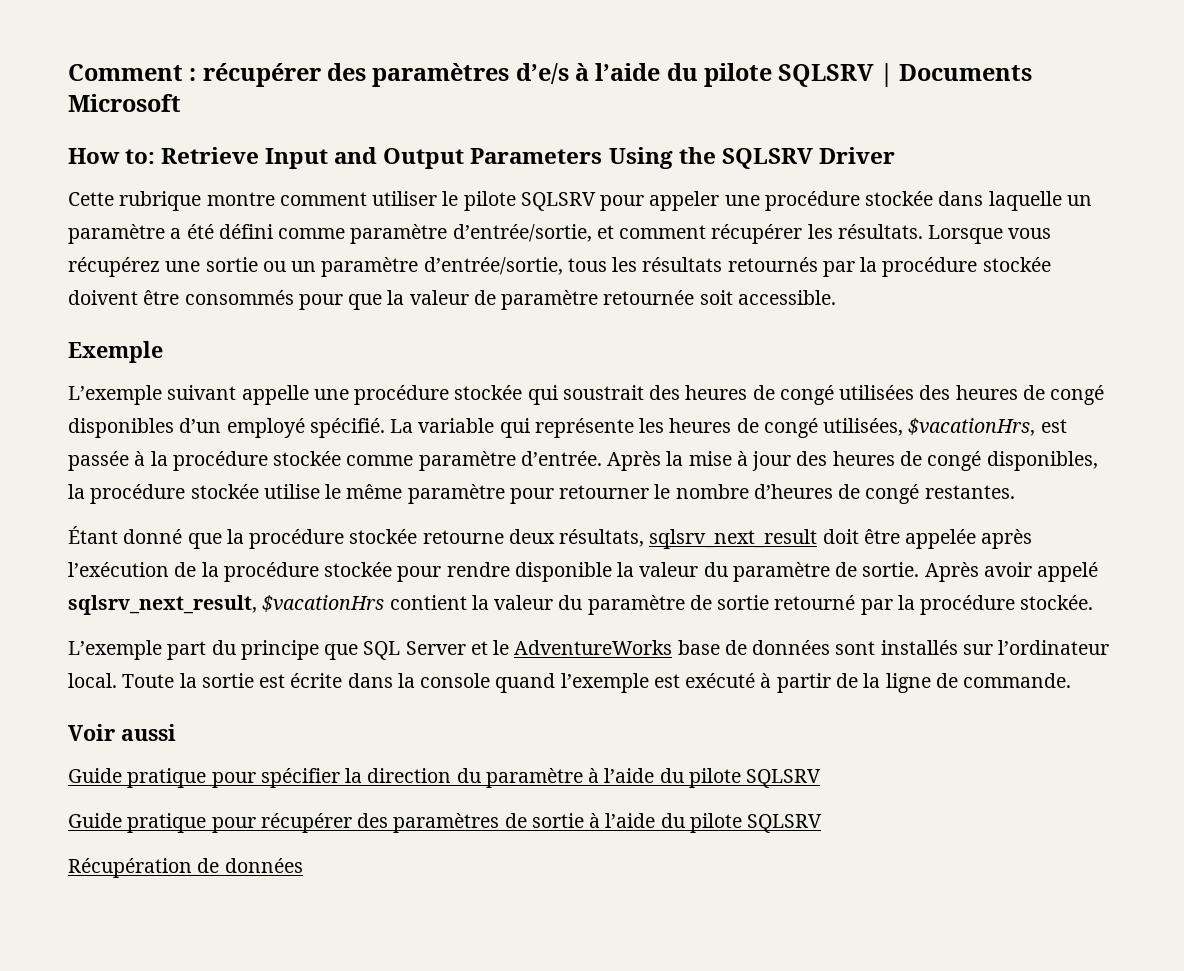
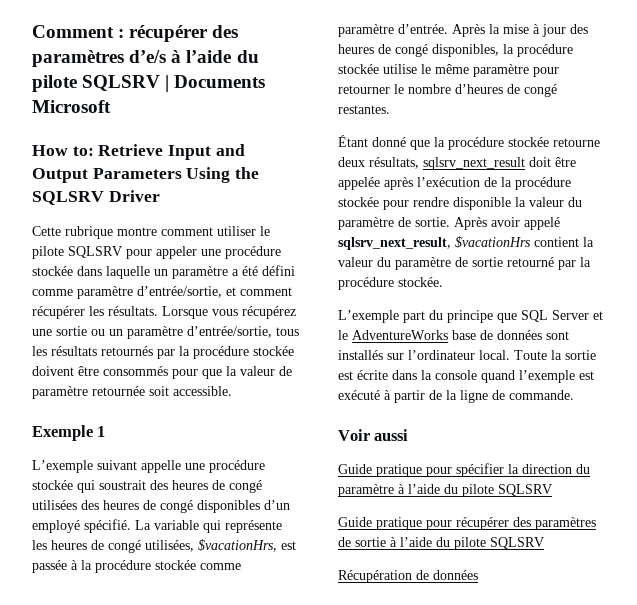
(163, 352) none -> [97,426,106,437] 1

